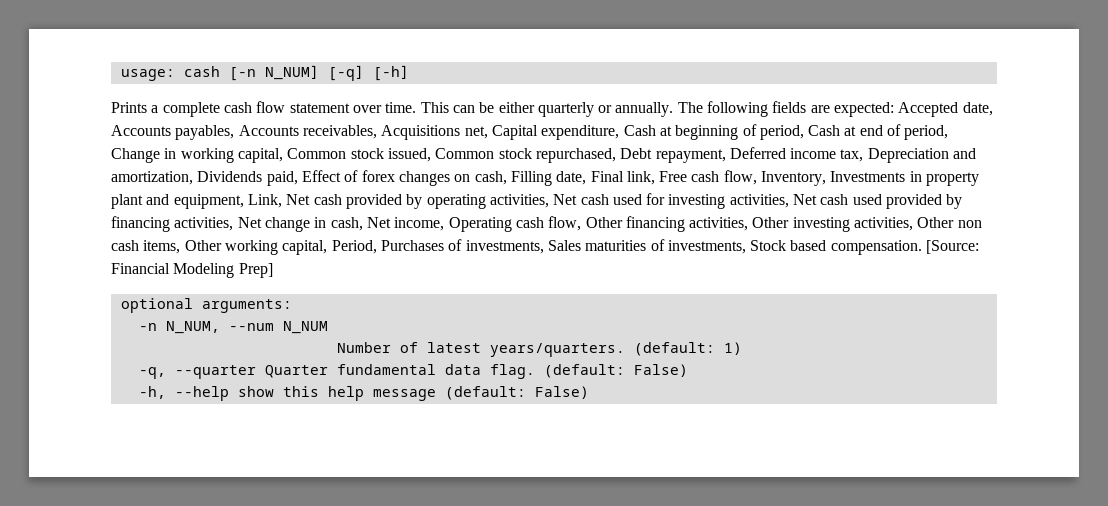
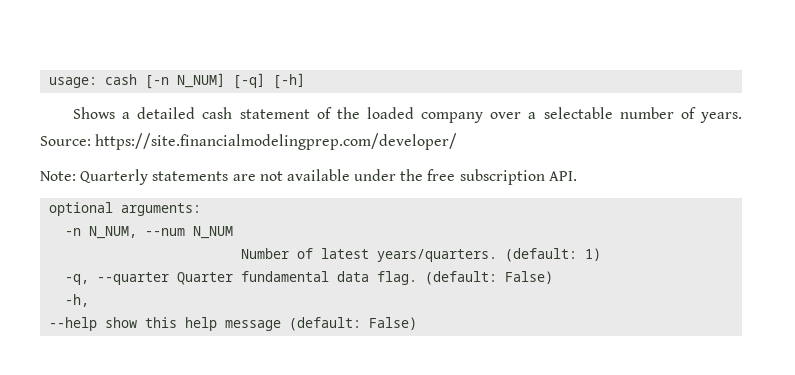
[111,101,993,117] [111,124,949,140] [111,147,977,163] [111,170,980,186] [111,193,963,209] [111,216,982,232] [111,239,980,255] [111,263,273,278] Prints a complete cash flow statement over time. This can be either quarterly or annually. The following fields are expected: Accepted date, Accounts payables, Accounts receivables, Acquisitions net, Capital expenditure, Cash at beginning of period, Cash at end of period, Change in working capital, Common stock issued, Common stock repurchased, Debt repayment, Deferred income tax, Depreciation and amortization, Dividends paid, Effect of forex changes on cash, Filling date, Final link, Free cash flow, Inventory, Investments in property plant and equipment, Link, Net cash provided by operating activities, Net cash used for investing activities, Net cash used provided by financing activities, Net change in cash, Net income, Operating cash flow, Other financing activities, Other investing activities, Other non cash items, Other working capital, Period, Purchases of investments, Sales maturities of investments, Stock based compensation. [Source: Financial Modeling Prep] -> [72,107,742,123] [40,133,458,150] [40,169,577,185] Shows a detailed cash statement of the loaded company over a selectable number of years. Source: https://site.financialmodelingprep.com/developer/ // Note: Quarterly statements are not available under the free subscription API.
(166, 392) none -> (90, 300) //

